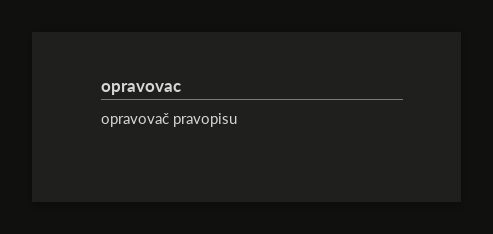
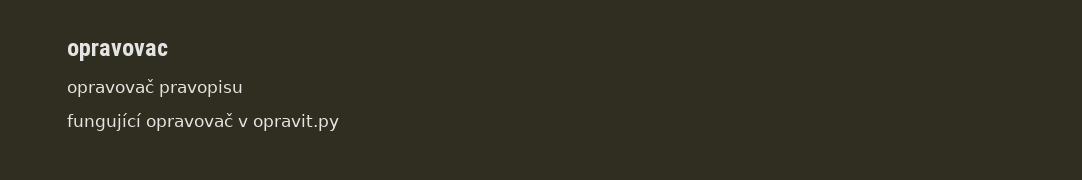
(237, 120) none -> [67,113,339,131] // fungující opravovač v opravit.py

